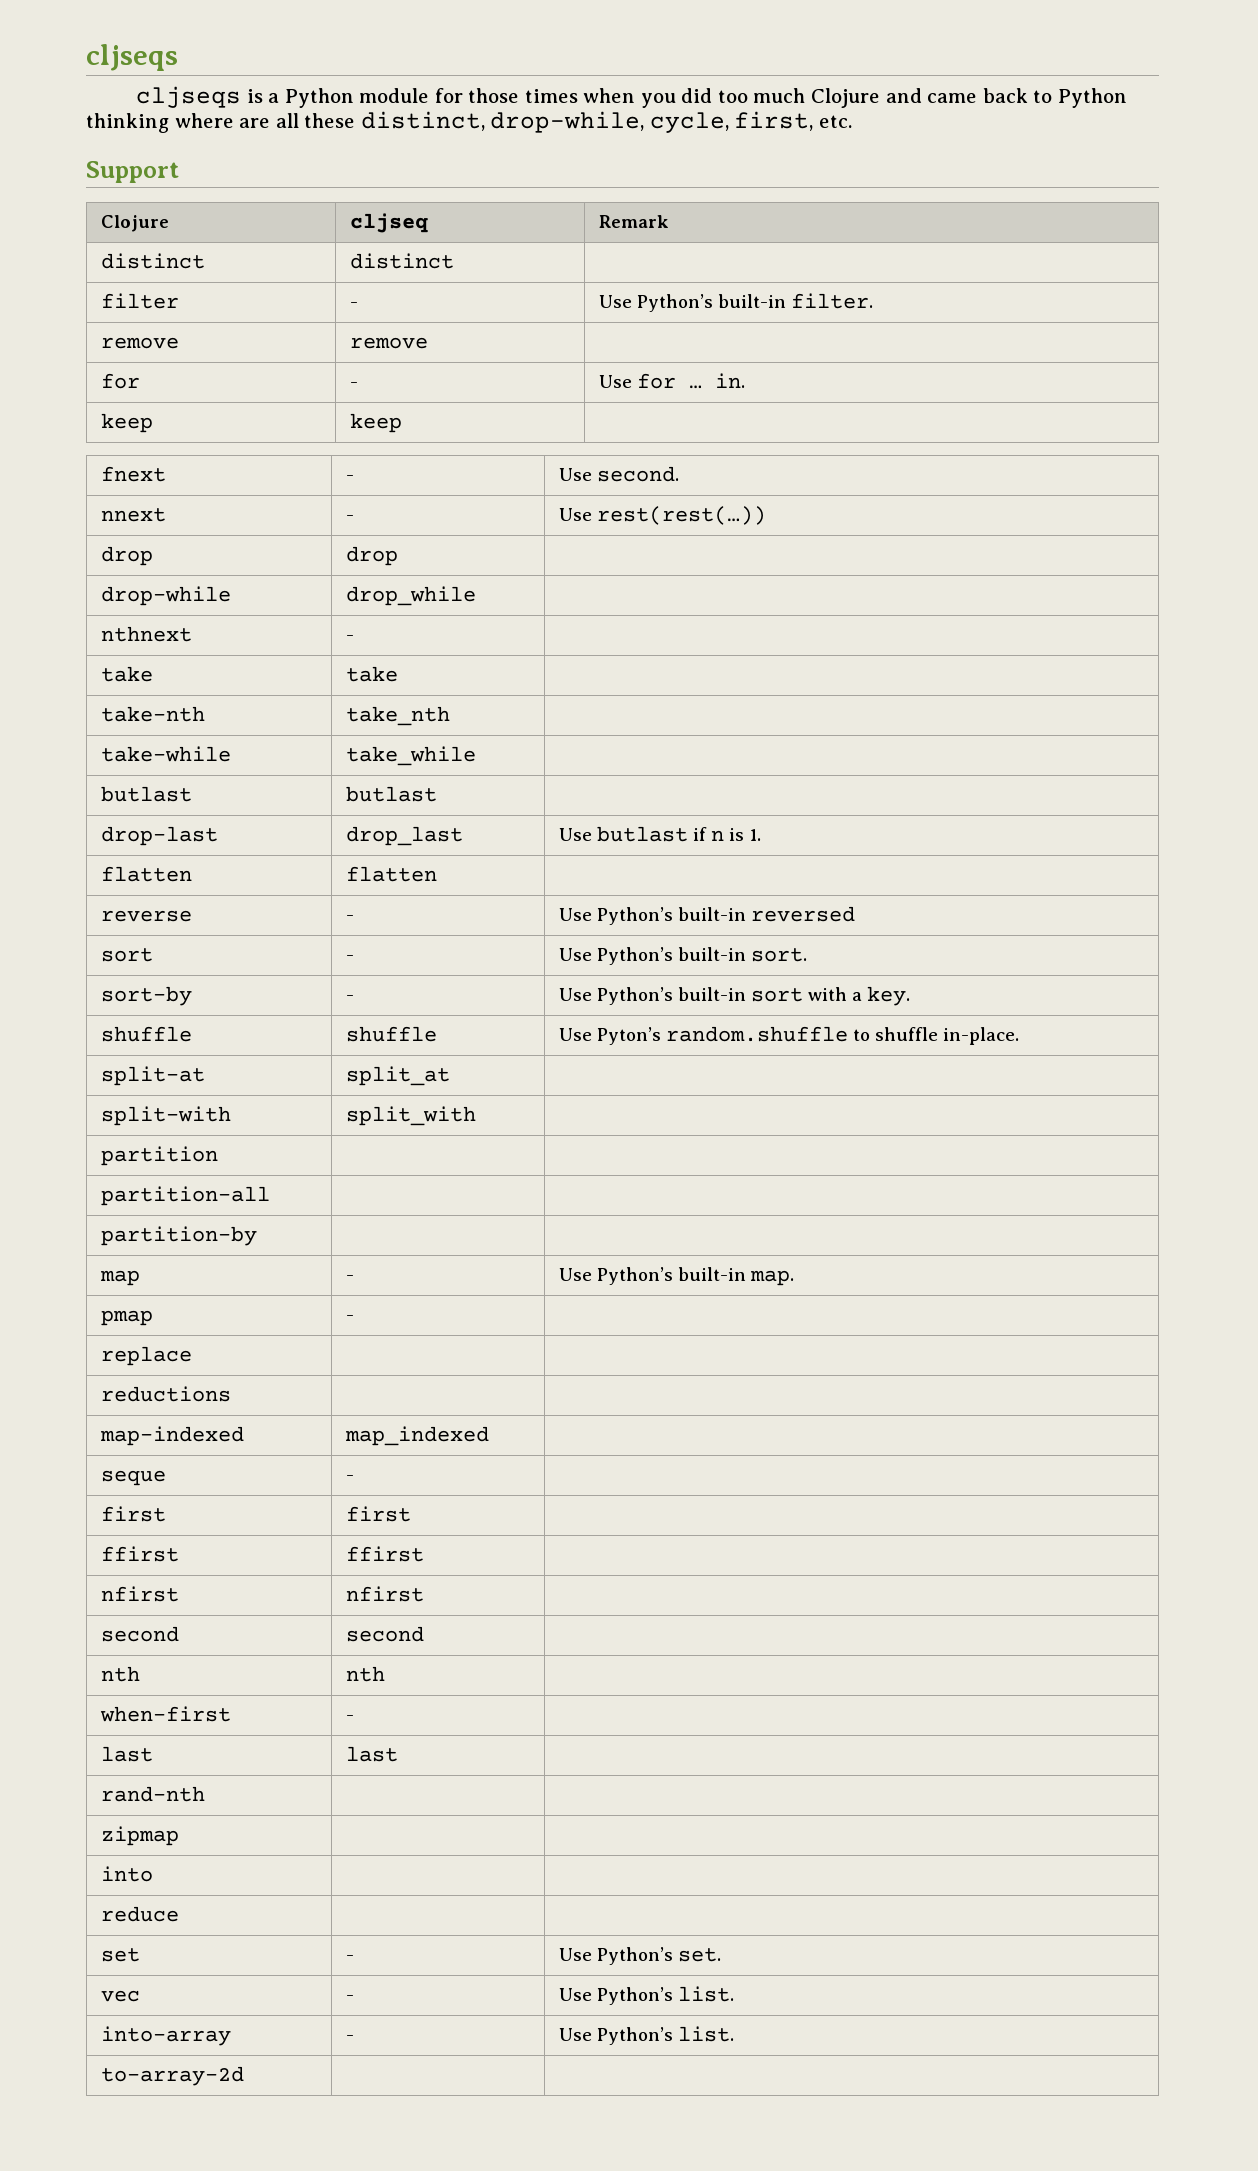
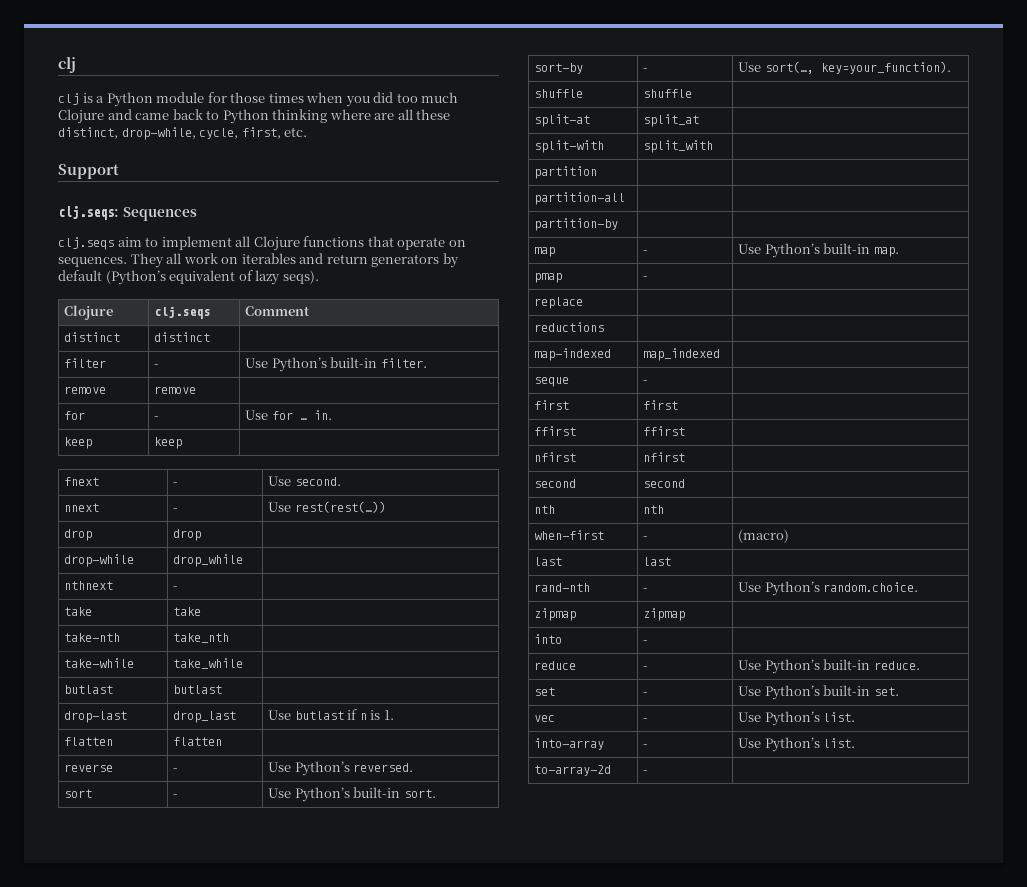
[86,44,178,71] [136,86,242,108] cljseqs // cljseqs -> [58,56,76,73] [58,93,79,105] clj // clj
(179, 172) none -> [58,206,197,221] [58,236,466,251] [58,253,459,268] [58,270,319,285] // clj.seqs: Sequences // clj.seqs aim to implement all Clojure functions that operate on sequences. They all work on iterables and return generators by default (Python’s equivalent of lazy seqs).
[349,213,428,233] [598,215,669,228] cljseq | Remark -> [154,306,211,319] [245,306,311,316] clj.seqs | Comment
[677,906,855,922] built-in reversed -> [353,763,414,772] reversed.
[596,986,910,1006] [100,1026,192,1042] [345,1026,437,1042] [558,1026,1019,1045] Python’s built-in sort with a key. // shuffle | shuffle | Use Pyton’s random.shuffle to shuffle in-place. -> [764,61,951,74] [534,89,584,98] [643,89,693,98] sort(…, key=your_function). // shuffle | shuffle |
(354, 1718) none -> [738,529,790,543] (macro)
[100,1826,179,1846] | // zipmap | -> [643,588,649,592] [738,581,919,596] [534,608,577,621] [643,608,686,621] - | Use Python’s random.choice. // zipmap | zipmap
(153, 1874) none -> [643,640,649,644] -
(179, 1914) | -> [643,666,649,670] [738,659,920,674] - | Use Python’s built-in reduce.
(673, 1956) none -> [823,685,871,696] built-in
(244, 2076) none -> [643,770,649,774] -

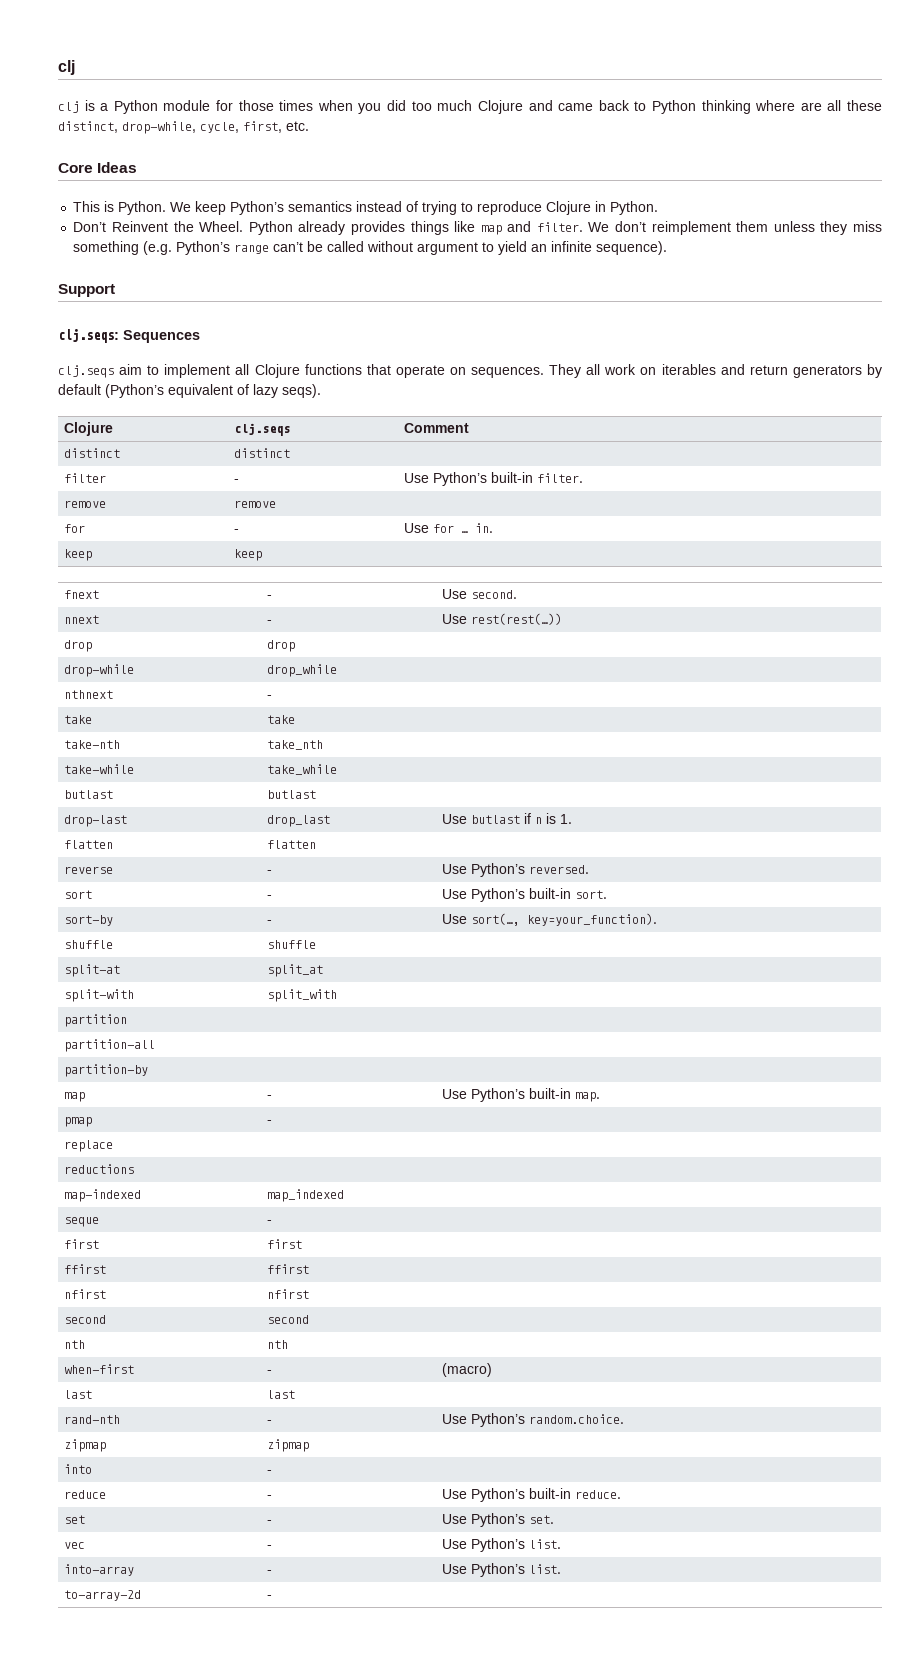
(308, 132) none -> [58,162,138,173] [73,201,659,215] [73,221,882,235] [73,241,668,255] // Core Ideas // This is Python. We keep Python’s semantics instead of trying to reproduce Clojure in Python. // Don’t Reinvent the Wheel. Python already provides things like map and filter. We don’t reimplement them unless they miss something (e.g. Python’s range can’t be called without argument to yield an infinite sequence).
[823,685,871,696] built-in -> (525, 1520) none

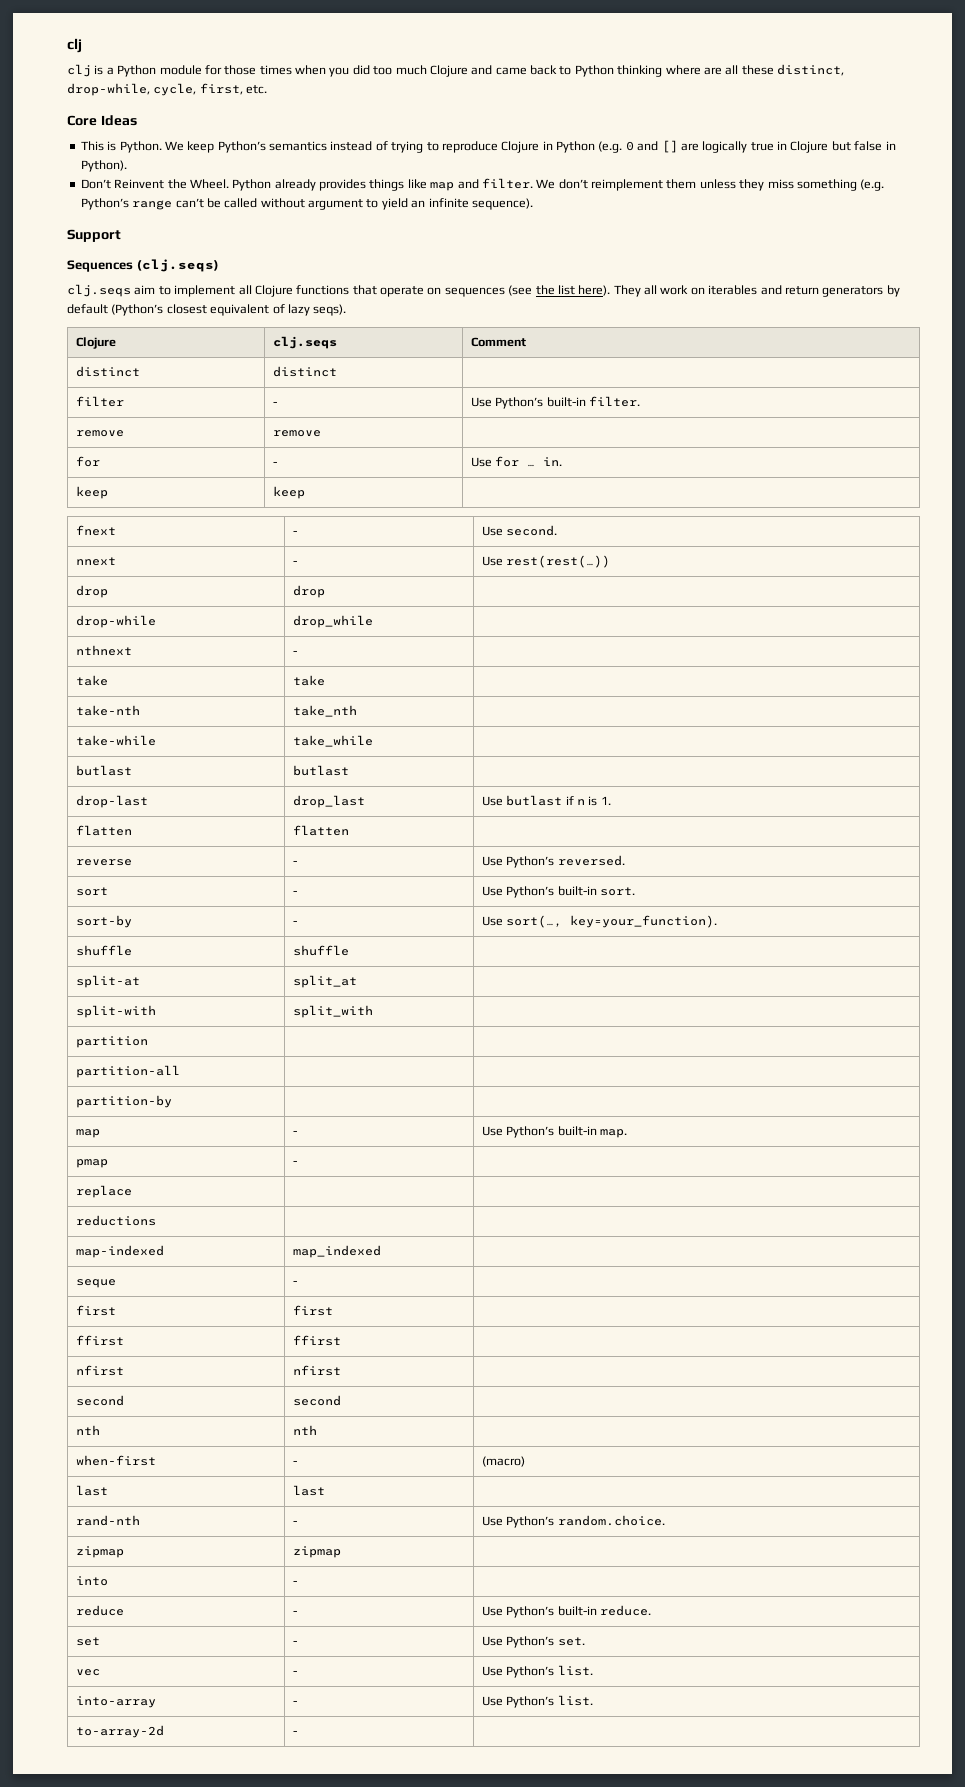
[610,201,659,215] Python. -> [556,140,896,153] [80,160,127,172] Python (e.g. 0 and [] are logically true in Clojure but false in Python).
[58,329,119,343] clj.seqs: -> (121, 235) none
(200, 336) none -> [136,259,219,272] (clj.seqs)
[471,367,545,378] sequences. -> [444,285,611,297] sequences (see the list here).
(164, 391) none -> [166,304,207,314] closest

